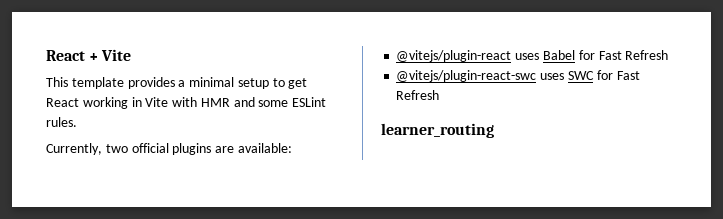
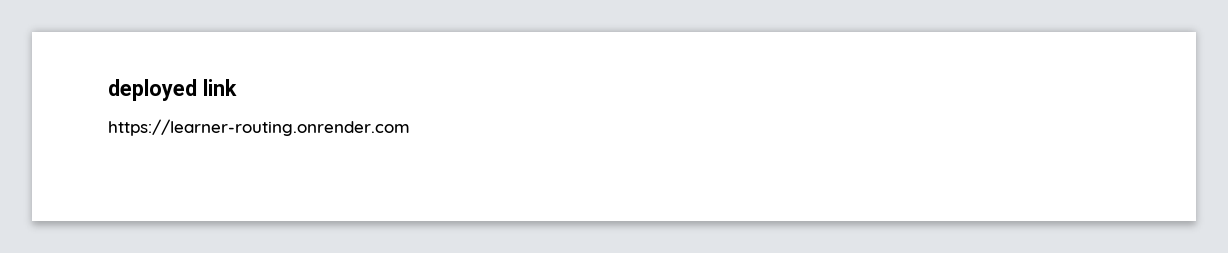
[46,49,132,61] [46,77,308,89] [46,97,327,109] [46,117,77,127] [46,143,292,155] [396,50,669,62] [396,70,640,82] [396,90,440,100] [381,123,494,138] React + Vite // This template provides a minimal setup to get React working in Vite with HMR and some ESLint rules. // Currently, two official plugins are available: // @vitejs/plugin-react uses Babel for Fast Refresh // @vitejs/plugin-react-swc uses SWC for Fast Refresh // learner_routing -> [108,79,237,101] [108,119,410,136] deployed link // https://learner-routing.onrender.com

